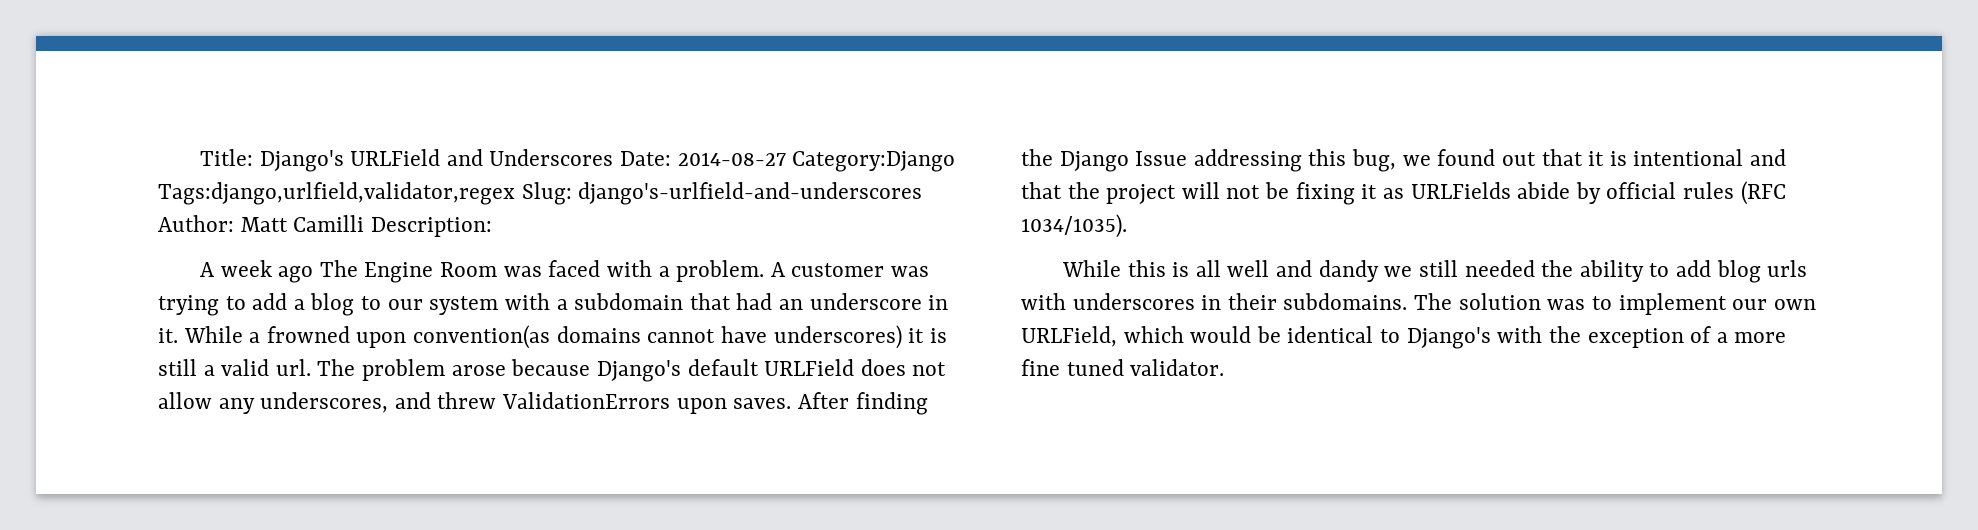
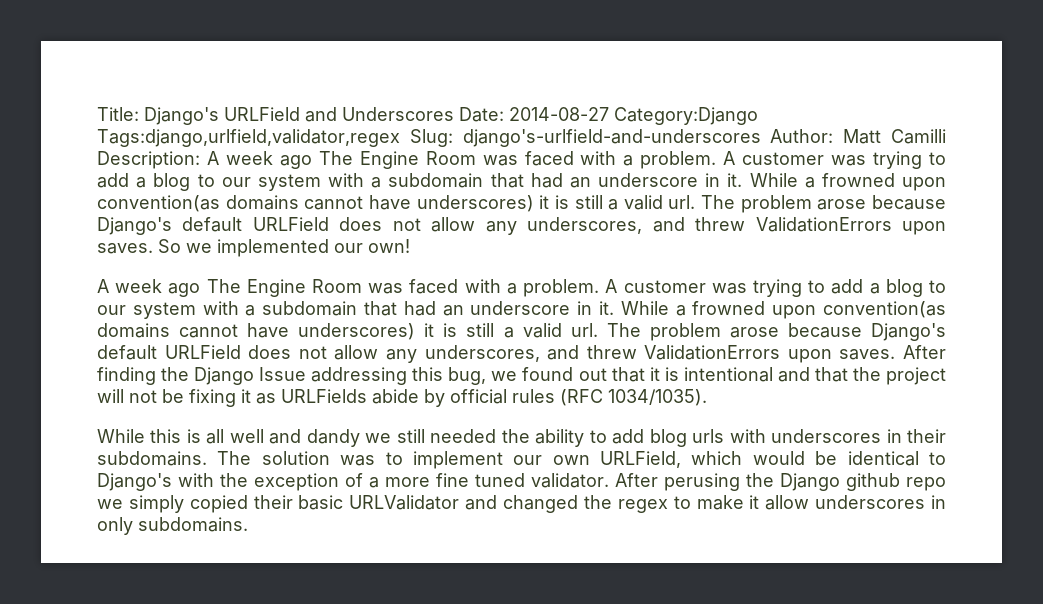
(492, 227) none -> [206,151,946,169] [97,173,946,191] [97,195,946,213] [97,217,946,235] [97,239,410,257] A week ago The Engine Room was faced with a problem. A customer was trying to add a blog to our system with a subdomain that had an underscore in it. While a frowned upon convention(as domains cannot have underscores) it is still a valid url. The problem arose because Django's default URLField does not allow any underscores, and threw ValidationErrors upon saves. So we implemented our own!
(1225, 367) none -> [615,473,946,491] [97,495,947,513] [97,517,248,535] After perusing the Django github repo we simply copied their basic URLValidator and changed the regex to make it allow underscores in only subdomains.

